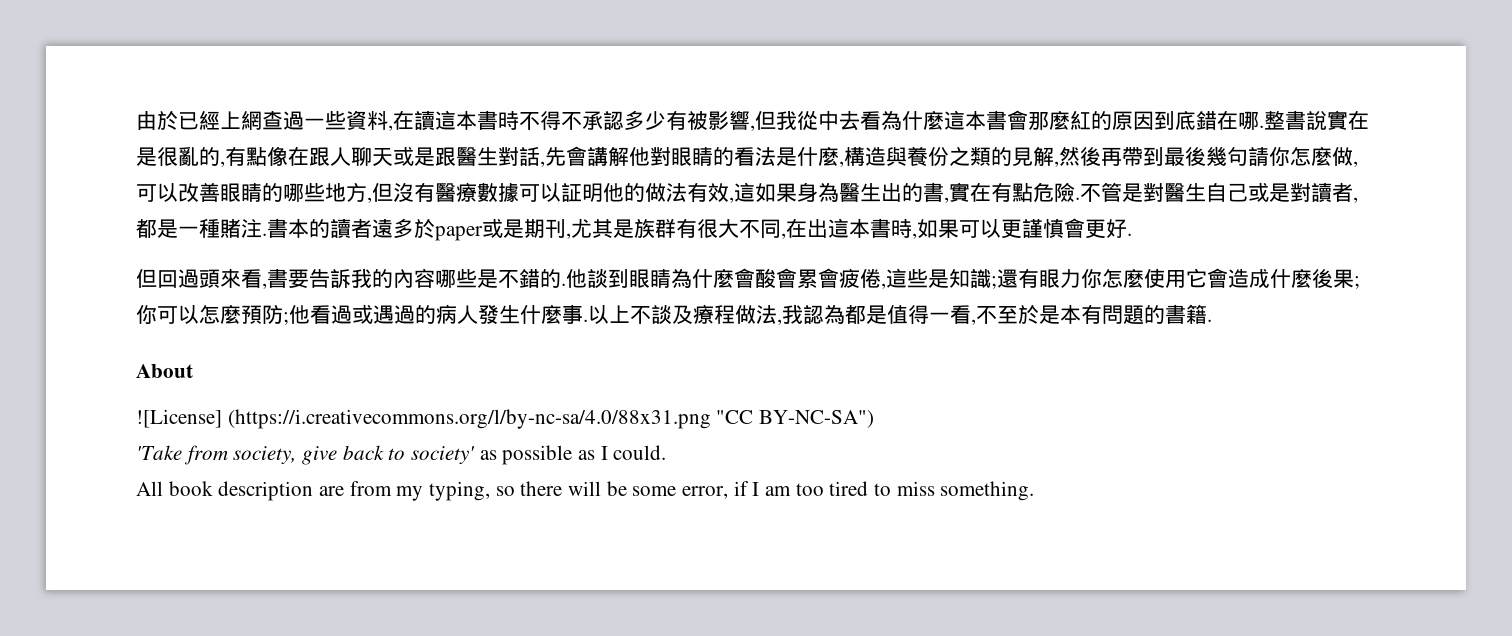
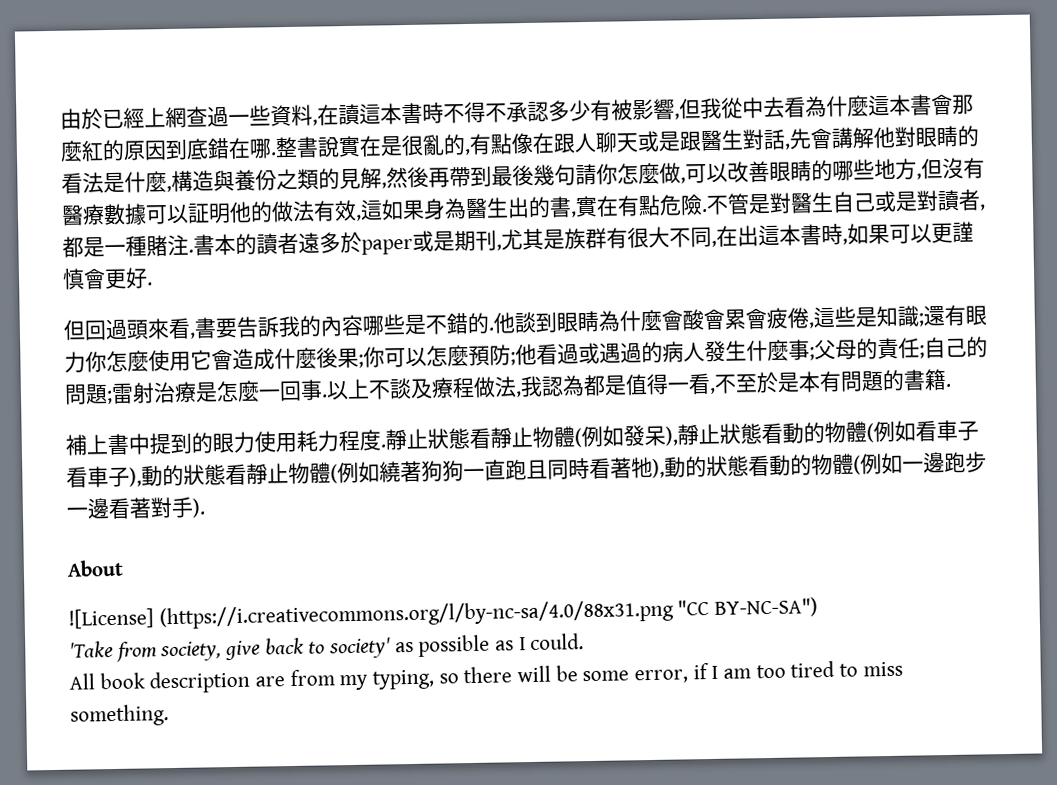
(583, 314) none -> [809,336,988,361] [64,379,323,405] ;父母的責任;自己的問題;雷射治療是怎麼一回事
(1212, 320) none -> [65,419,979,456] [66,451,987,488] [66,496,206,520] // 補上書中提到的眼力使用耗力程度.靜止狀態看靜止物體(例如發呆),靜止狀態看動的物體(例如看車子看車子),動的狀態看靜止物體(例如繞著狗狗一直跑且同時看著牠),動的狀態看動的物體(例如一邊跑步一邊看著對手).

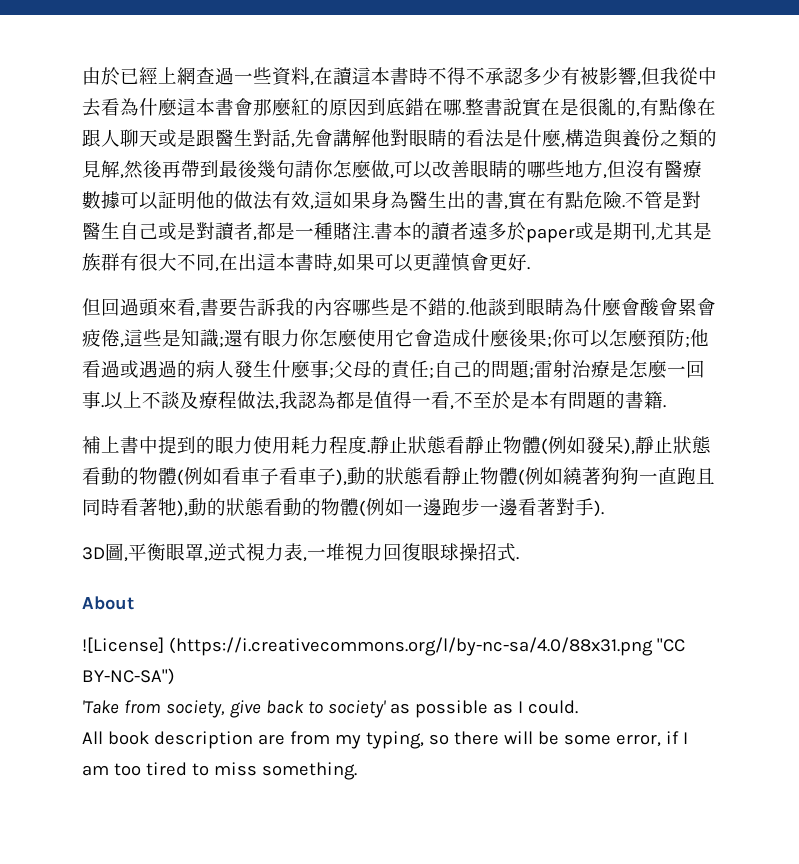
(206, 508) none -> [82,543,519,562] // 3D圖,平衡眼罩,逆式視力表,一堆視力回復眼球操招式.

